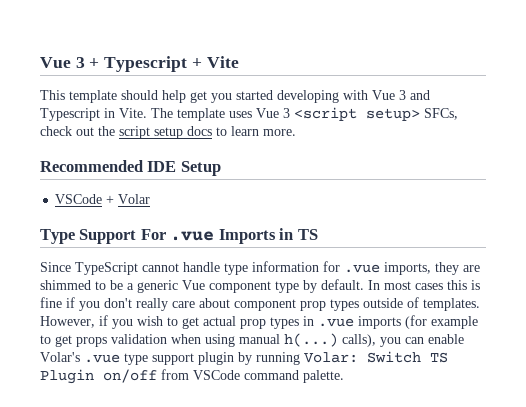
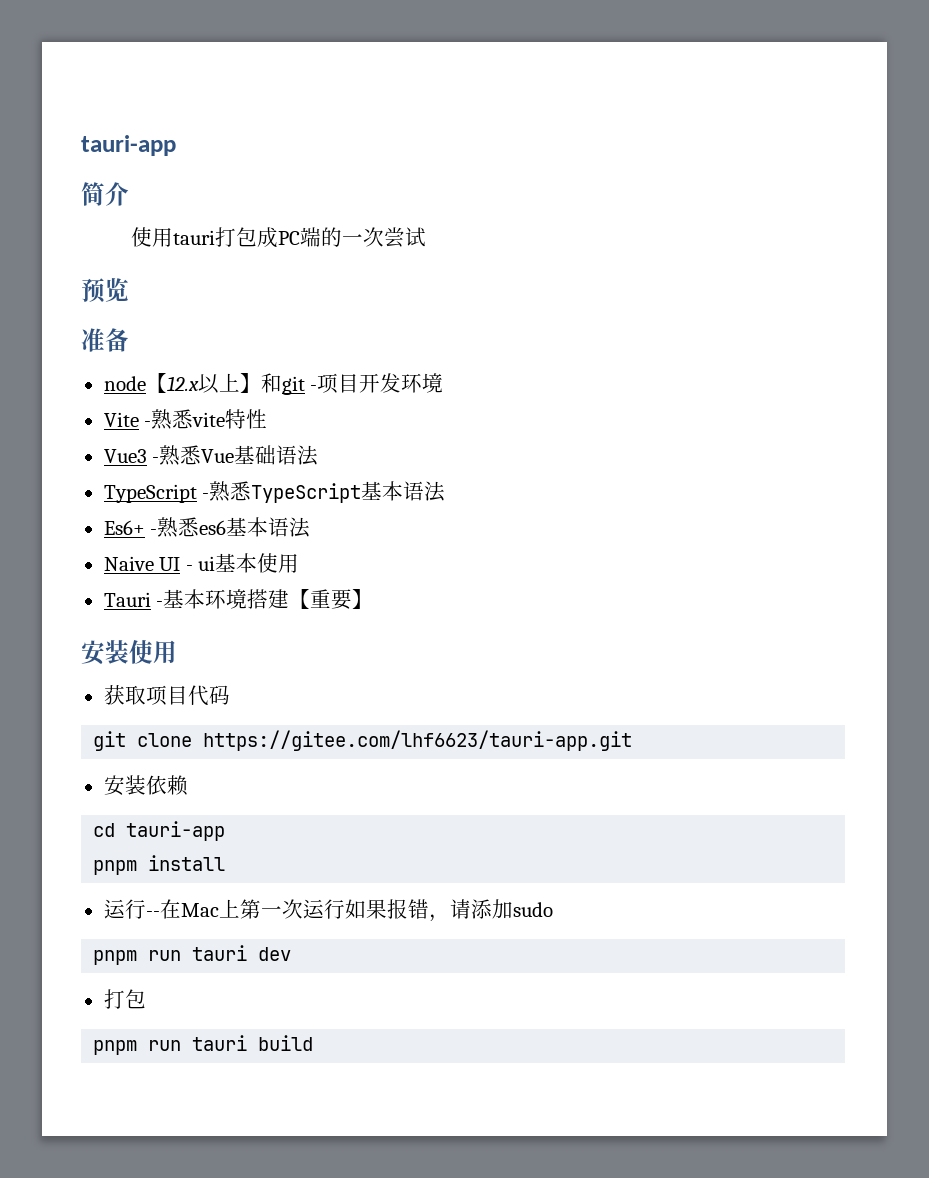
[40,56,239,72] [40,90,430,103] [40,107,458,121] [40,126,296,139] [40,160,221,176] [55,194,151,204] [40,228,318,244] [40,261,480,275] [40,279,480,293] [40,297,480,311] [40,315,478,329] [40,333,464,347] [40,351,448,365] [40,369,344,384] Vue 3 + Typescript + Vite // This template should help get you started developing with Vue 3 and Typescript in Vite. The template uses Vue 3 <script setup> SFCs, check out the script setup docs to learn more. // Recommended IDE Setup // VSCode + Volar // Type Support For .vue Imports in TS // Since TypeScript cannot handle type information for .vue imports, they are shimmed to be a generic Vue component type by default. In most cases this is fine if you don't really care about component prop types outside of templates. However, if you wish to get actual prop types in .vue imports (for example to get props validation when using manual h(...) calls), you can enable Volar's .vue type support plugin by running Volar: Switch TS Plugin on/off from VSCode command palette. -> [81,135,176,156] [81,182,129,206] [130,227,426,248] [81,278,129,303] [81,328,129,352] [103,373,444,395] [103,409,268,430] [103,445,319,466] [103,481,446,503] [103,517,311,538] [103,553,300,573] [103,589,374,610] [81,640,177,665] [103,685,230,706] [93,730,633,751] [103,775,188,796] [93,821,226,841] [93,855,226,875] [103,899,553,922] [93,945,292,965] [103,989,146,1009] [93,1035,314,1055] tauri-app // 简介 // 使用tauri打包成PC端的一次尝试 // 预览 // 准备 // node【12.x以上】和git -项目开发环境 // Vite -熟悉vite特性 // Vue3 -熟悉Vue基础语法 // TypeScript -熟悉TypeScript基本语法 // Es6+ -熟悉es6基本语法 // Naive UI - ui基本使用 // Tauri -基本环境搭建【重要】 // 安装使用 // 获取项目代码 // git clone https://gitee.com/lhf6623/tauri-app.git // 安装依赖 // cd tauri-app // pnpm install // 运行--在Mac上第一次运行如果报错，请添加sudo // pnpm run tauri dev // 打包 // pnpm run tauri build

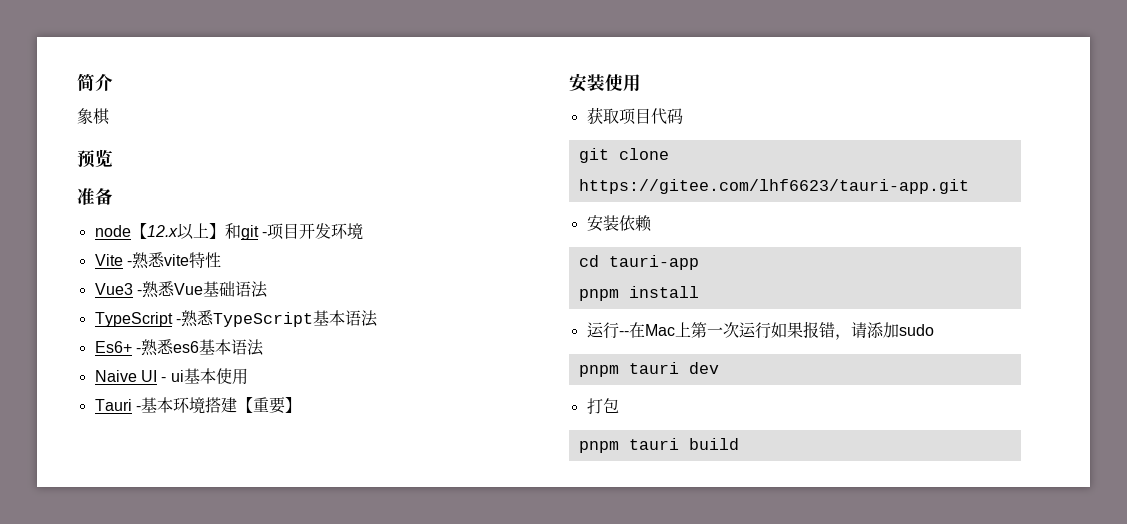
[81,135,176,156] tauri-app // -> (77, 82) none
[130,227,426,248] 使用tauri打包成PC端的一次尝试 -> [77,108,110,125] 象棋
[148,950,182,961] run -> (619, 371) none
[148,1040,182,1051] run -> (619, 447) none

